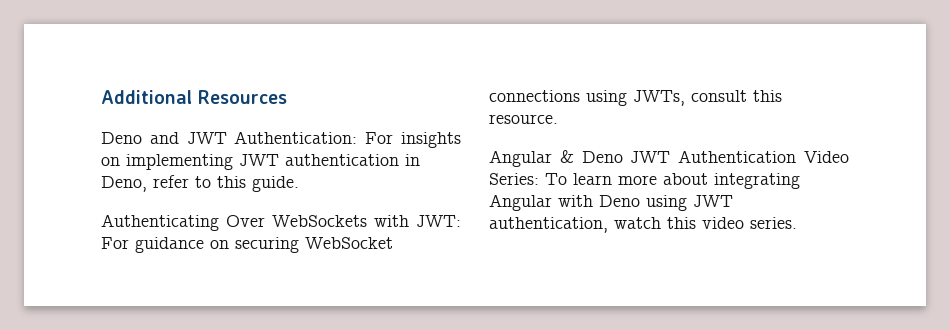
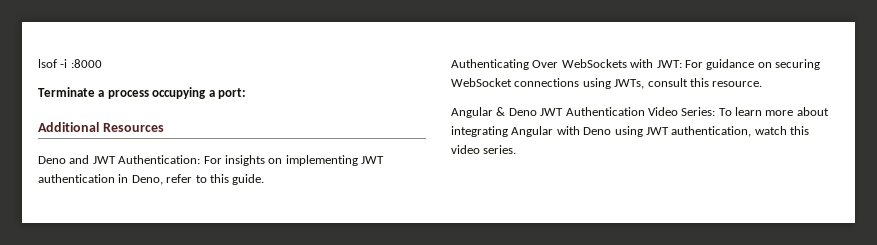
(101, 97) none -> [38,59,102,68] [38,87,246,99] lsof -i :8000 // Terminate a process occupying a port: //

